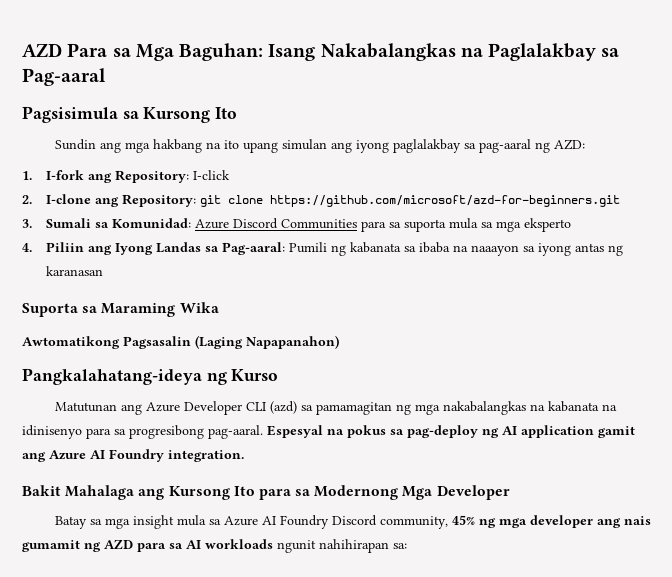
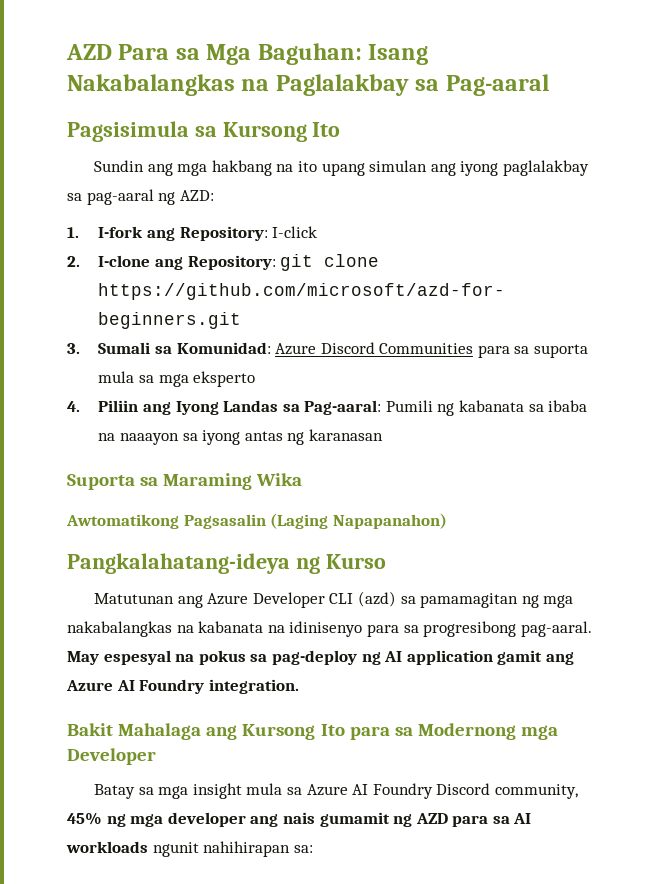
[267,425,323,438] Espesyal -> [67,650,171,665] May espesyal
[402,486,433,500] Mga -> [521,725,559,740] mga

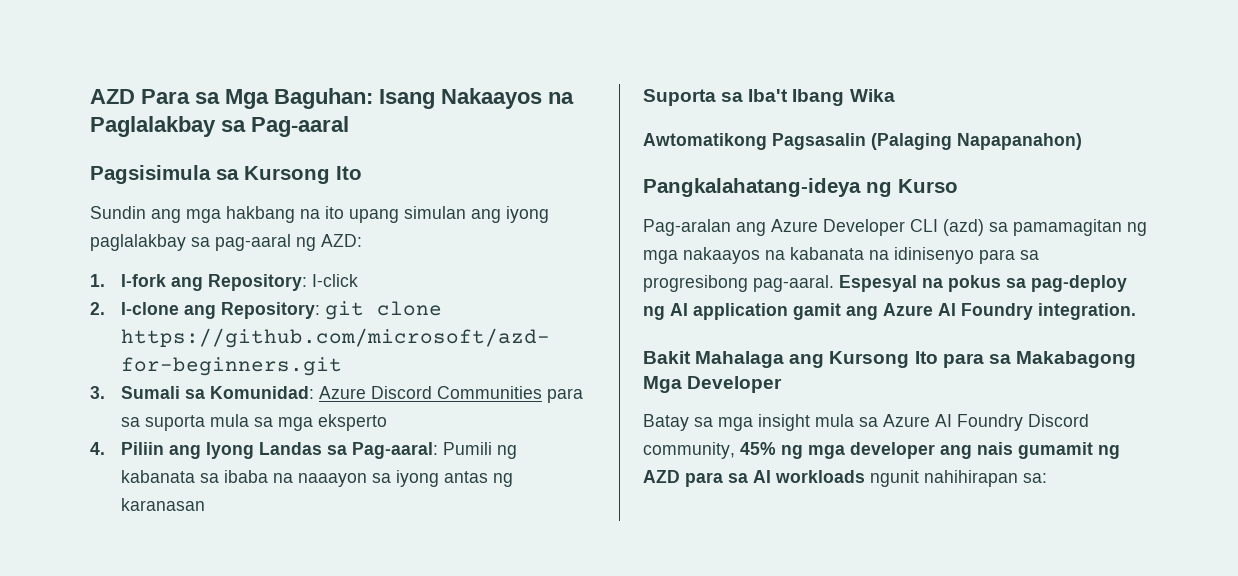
[67,74,235,96] Nakabalangkas -> [441,88,542,109] Nakaayos
[163,473,253,490] Maraming -> [748,89,845,106] Iba't Ibang
[270,513,329,529] (Laging -> [871,133,952,150] (Palaging
[93,593,174,604] Matutunan -> [643,219,731,236] Pag-aralan
[67,621,172,637] nakabalangkas -> [683,247,760,264] nakaayos
[67,650,171,665] May espesyal -> [839,275,917,292] Espesyal
[417,723,559,740] Modernong mga -> [1015,351,1136,368] [643,376,682,393] Makabagong Mga

